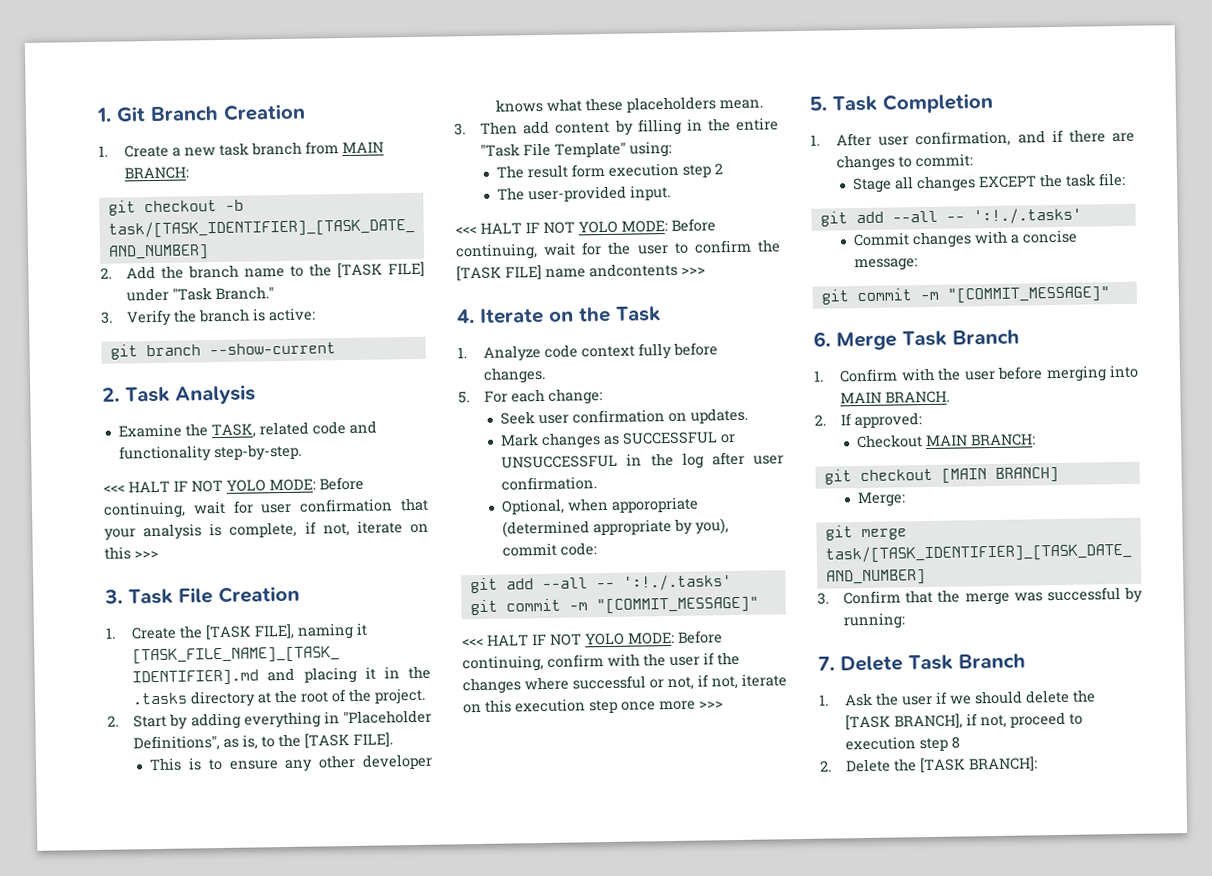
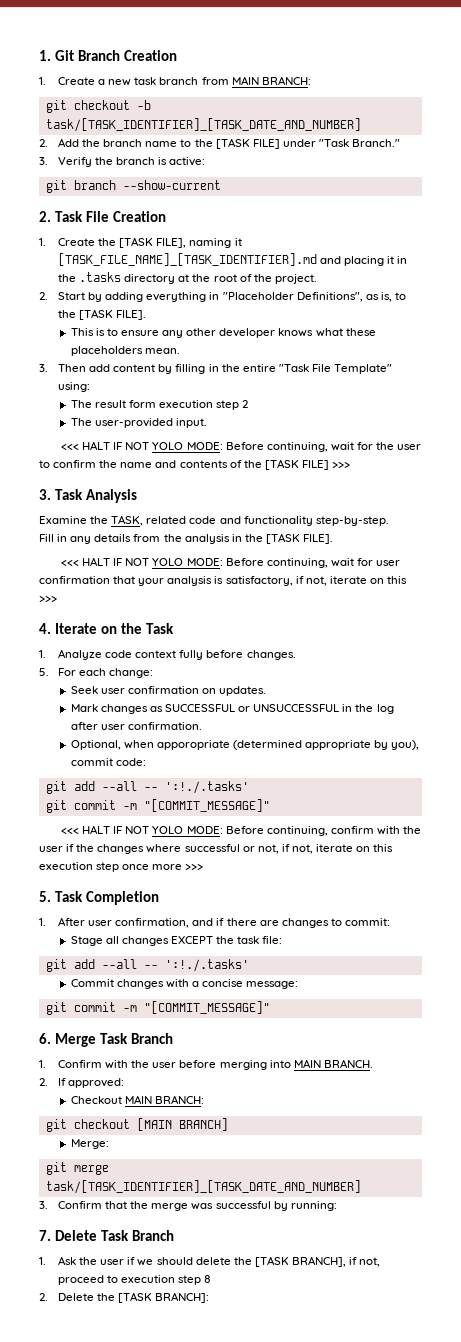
[175,384,256,405] [117,420,377,439] [118,443,302,463] [103,476,364,493] [103,497,430,519] [104,520,429,541] [104,546,159,560] [104,588,173,605] Analysis // Examine the TASK, related code and functionality step-by-step. // <<< HALT IF NOT YOLO MODE: Before continuing, wait for user confirmation that your analysis is complete, if not, iterate on this >>> // 3. Task -> (83, 216) none
[456,262,678,282] [TASK FILE] name andcontents -> [120,459,351,470] [39,489,137,503] [39,515,389,526] [39,533,334,544] [61,557,401,568] [39,576,408,586] name and contents of the [TASK FILE] >>> // 3. Task Analysis // Examine the TASK, related code and functionality step-by-step. // Fill in any details from the analysis in the [TASK FILE]. // <<< HALT IF NOT YOLO MODE: Before continuing, wait for user confirmation that your analysis is satisfactory, if not, iterate on this

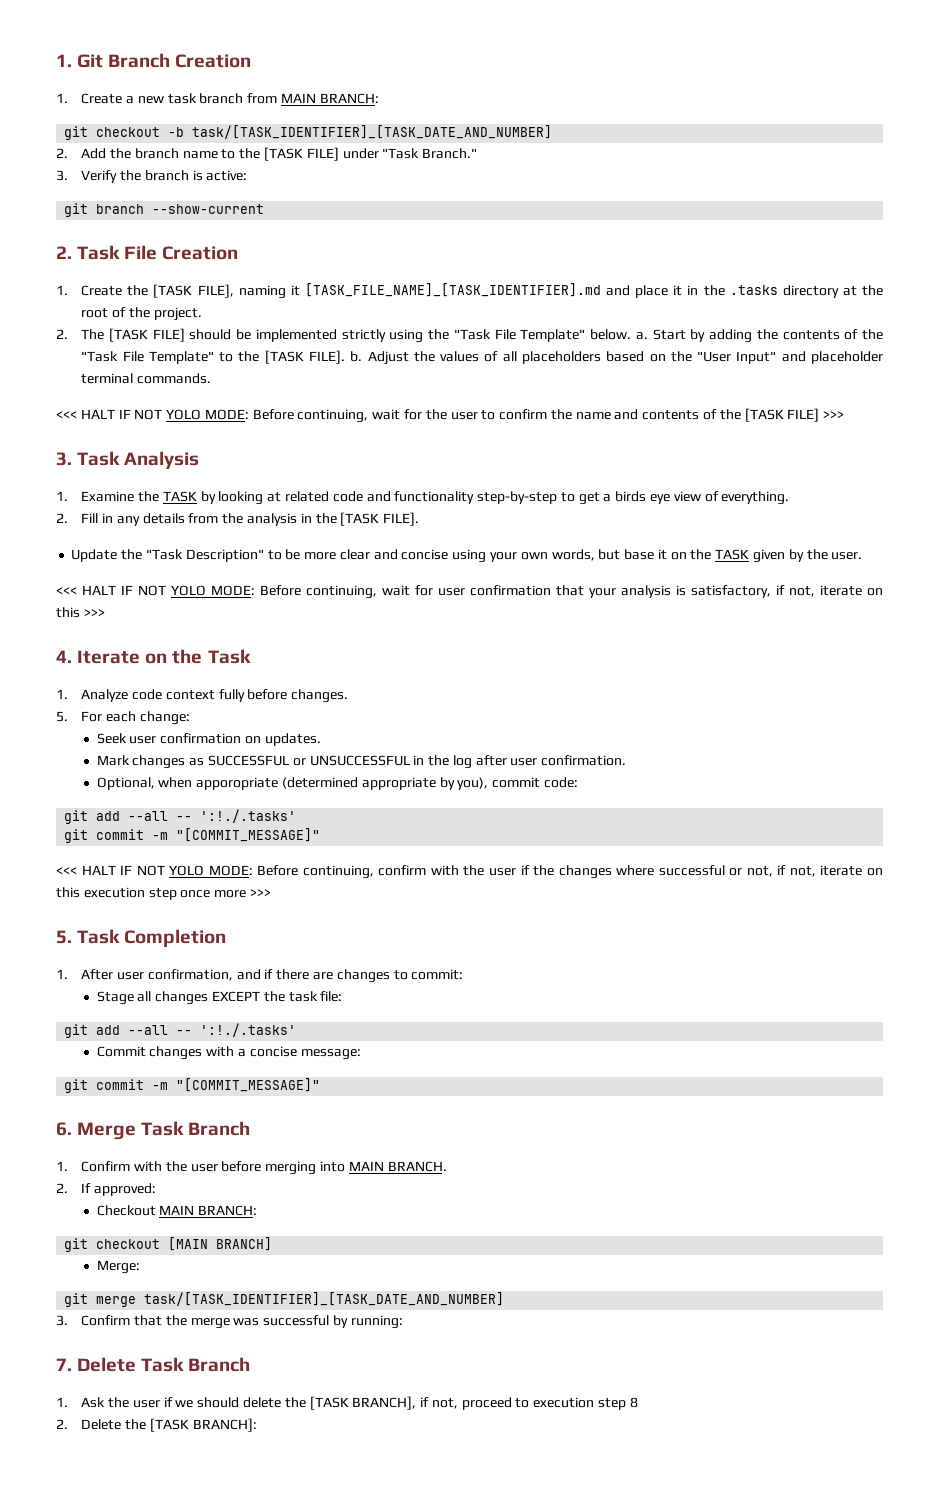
[344,256,385,266] placing -> [635,285,669,298] place
[58,292,407,302] [58,309,147,320] [70,328,376,338] [70,346,180,356] [39,364,393,374] [58,382,91,392] [70,400,249,410] [70,418,207,428] Start by adding everything in "Placeholder Definitions", as is, to the [TASK FILE]. // This is to ensure any other developer knows what these placeholders mean. // 3. Then add content by filling in the entire "Task File Template" using: // The result form execution step 2 // The user-provided input. -> [81,328,883,343] [81,350,884,365] [81,373,212,384] The [TASK FILE] should be implemented strictly using the "Task File Template" below. a. Start by adding the contents of the "Task File Template" to the [TASK FILE]. b. Adjust the values of all placeholders based on the "User Input" and placeholder terminal commands.
(137, 496) none -> [56,491,68,501] 1.
[111,515,389,526] TASK, related code and functionality step-by-step. // -> [162,491,790,505] [56,513,68,523] TASK by looking at related code and functionality step-by-step to get a birds eye view of everything. // 2.
(334, 539) none -> [71,549,863,563] // Update the "Task Description" to be more clear and concise using your own words, but base it on the TASK given by the user.

